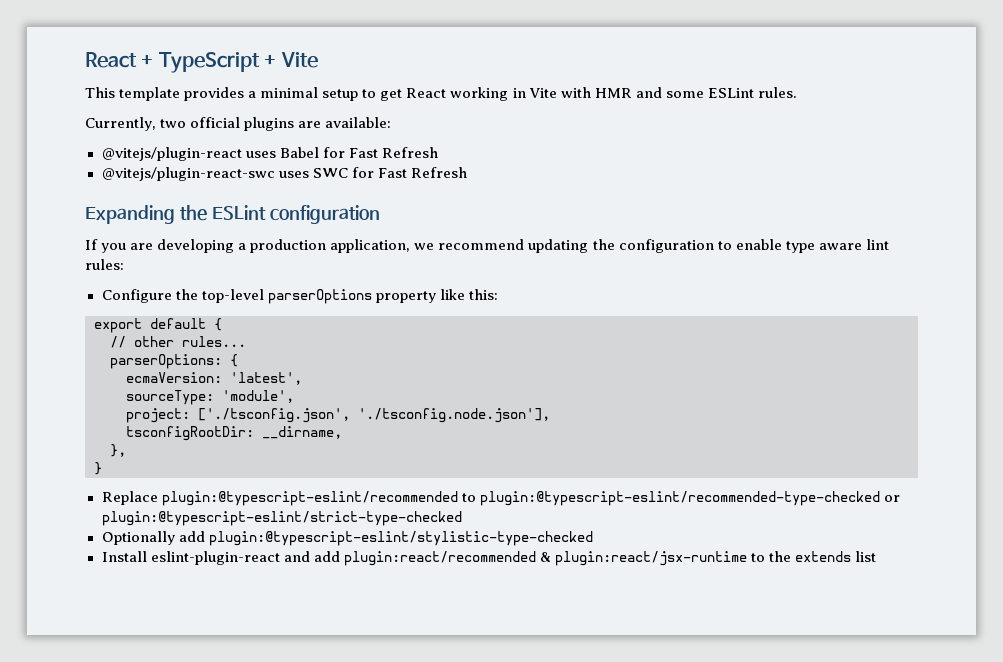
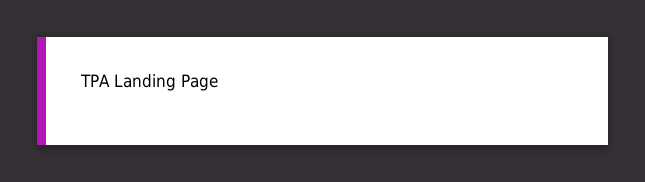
[85,52,318,73] [85,87,797,101] [85,117,392,131] [101,147,438,161] [101,167,467,181] [85,205,380,224] [85,239,889,253] [85,259,124,270] [101,289,498,304] [94,318,222,333] [110,336,246,348] [110,354,238,369] [126,372,302,385] [126,390,294,405] [126,408,550,423] [126,426,342,441] [110,444,126,457] [94,462,102,475] [101,491,900,506] [101,511,462,526] [101,531,593,546] [101,551,876,566] React + TypeScript + Vite // This template provides a minimal setup to get React working in Vite with HMR and some ESLint rules. // Currently, two official plugins are available: // @vitejs/plugin-react uses Babel for Fast Refresh // @vitejs/plugin-react-swc uses SWC for Fast Refresh // Expanding the ESLint configuration // If you are developing a production application, we recommend updating the configuration to enable type aware lint rules: // Configure the top-level parserOptions property like this: // export default { // // other rules... // parserOptions: { // ecmaVersion: 'latest', // sourceType: 'module', // project: ['./tsconfig.json', './tsconfig.node.json'], // tsconfigRootDir: __dirname, // }, // } // Replace plugin:@typescript-eslint/recommended to plugin:@typescript-eslint/recommended-type-checked or plugin:@typescript-eslint/strict-type-checked // Optionally add plugin:@typescript-eslint/stylistic-type-checked // Install eslint-plugin-react and add plugin:react/recommended & plugin:react/jsx-runtime to the extends list -> [80,74,218,91] TPA Landing Page

